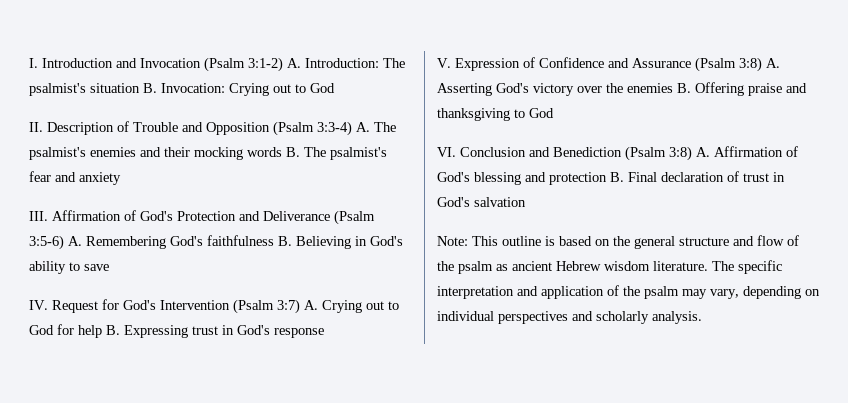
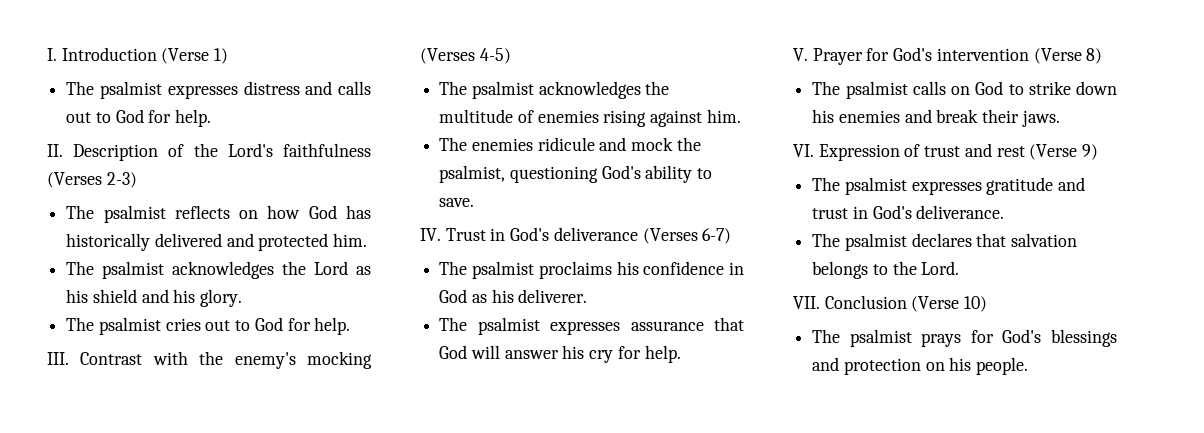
[116,57,405,72] [29,83,335,96] and Invocation (Psalm 3:1-2) A. Introduction: The psalmist's situation B. Invocation: Crying out to God -> [161,48,229,64] [66,81,371,99] [66,109,212,127] (Verse 1) // The psalmist expresses distress and calls out to God for help.
[133,121,396,136] [29,147,387,160] [29,171,121,185] [29,210,375,225] [29,235,403,250] [29,261,109,274] [29,299,399,314] [29,324,324,338] [437,57,780,72] [437,82,807,96] [437,108,554,121] [437,146,798,161] [437,171,785,185] [437,197,526,207] [437,235,799,249] [437,260,782,274] [437,285,820,299] [437,311,702,324] Trouble and Opposition (Psalm 3:3-4) A. The psalmist's enemies and their mocking words B. The psalmist's fear and anxiety // III. Affirmation of God's Protection and Deliverance (Psalm 3:5-6) A. Remembering God's faithfulness B. Believing in God's ability to save // IV. Request for God's Intervention (Psalm 3:7) A. Crying out to God for help B. Expressing trust in God's response // V. Expression of Confidence and Assurance (Psalm 3:8) A. Asserting God's victory over the enemies B. Offering praise and thanksgiving to God // VI. Conclusion and Benediction (Psalm 3:8) A. Affirmation of God's blessing and protection B. Final declaration of trust in God's salvation // Note: This outline is based on the general structure and flow of the psalm as ancient Hebrew wisdom literature. The specific interpretation and application of the psalm may vary, depending on individual perspectives and scholarly analysis. -> [193,143,371,157] [47,172,137,188] [66,205,371,223] [66,233,368,251] [66,261,371,279] [66,289,243,307] [66,317,351,335] [47,351,372,369] [420,48,511,64] [439,81,670,99] [439,109,741,127] [439,137,701,151] [439,165,713,183] [439,198,475,207] [420,227,732,244] [439,261,744,279] [439,289,588,303] [439,317,744,335] [439,345,681,363] [793,47,1103,65] [812,81,1117,99] [812,109,1060,127] [793,143,1099,161] [812,177,1086,195] [812,205,1005,219] [812,233,1078,251] [812,261,960,279] [793,295,988,312] [812,329,1117,347] [812,357,1029,375] the Lord's faithfulness (Verses 2-3) // The psalmist reflects on how God has historically delivered and protected him. // The psalmist acknowledges the Lord as his shield and his glory. // The psalmist cries out to God for help. // III. Contrast with the enemy's mocking (Verses 4-5) // The psalmist acknowledges the multitude of enemies rising against him. // The enemies ridicule and mock the psalmist, questioning God's ability to save. // IV. Trust in God's deliverance (Verses 6-7) // The psalmist proclaims his confidence in God as his deliverer. // The psalmist expresses assurance that God will answer his cry for help. // V. Prayer for God's intervention (Verse 8) // The psalmist calls on God to strike down his enemies and break their jaws. // VI. Expression of trust and rest (Verse 9) // The psalmist expresses gratitude and trust in God's deliverance. // The psalmist declares that salvation belongs to the Lord. // VII. Conclusion (Verse 10) // The psalmist prays for God's blessings and protection on his people.

